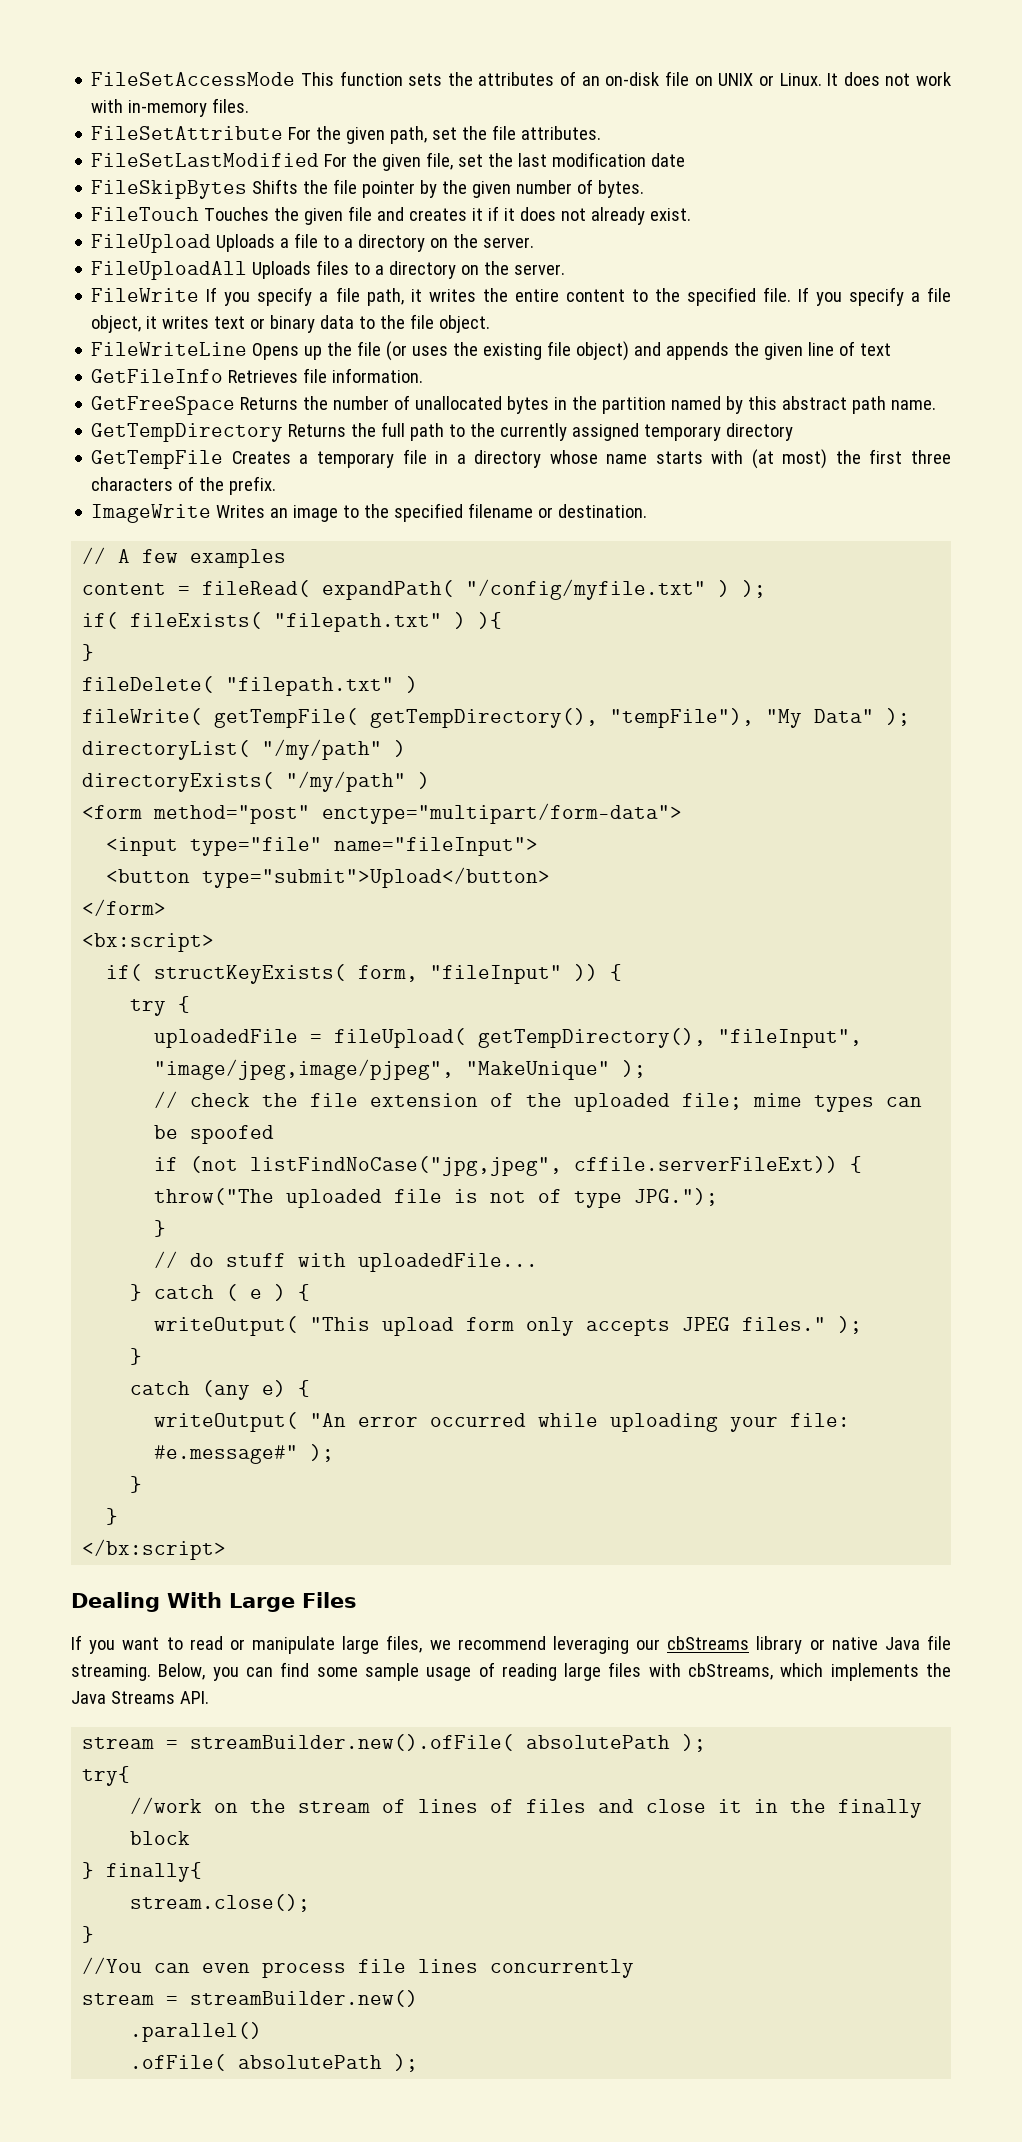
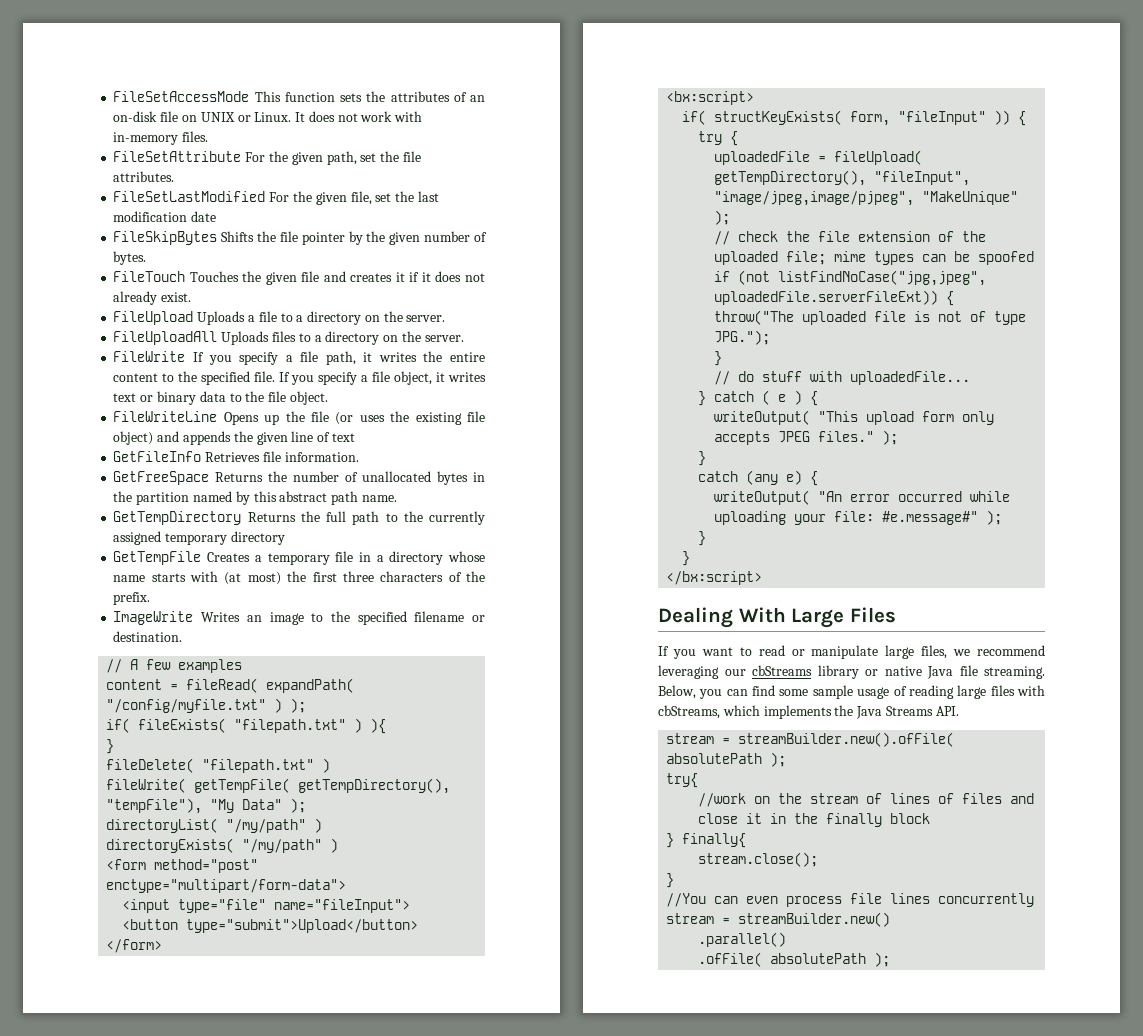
[574,1156,839,1173] cffile.serverFileExt)) -> [714,290,939,305] uploadedFile.serverFileExt))

